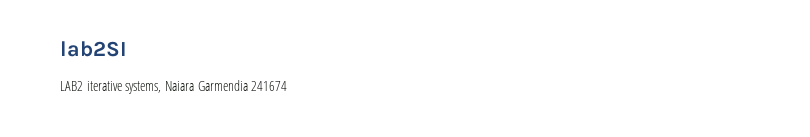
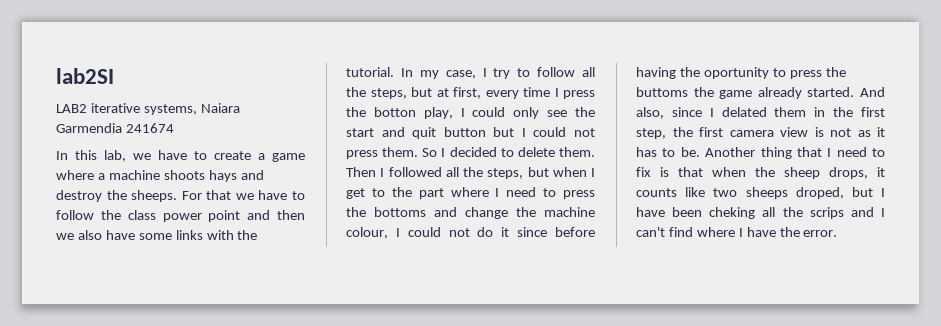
(288, 86) none -> [56,150,305,162] [56,170,264,182] [56,190,306,202] [56,210,305,222] [56,230,258,240] [346,67,595,79] [346,87,595,99] [346,107,595,119] [346,127,595,139] [346,147,595,159] [346,167,595,179] [346,187,595,199] [346,207,595,219] [346,227,595,239] [636,67,846,79] [636,87,885,99] [636,107,885,119] [636,127,885,139] [636,147,885,159] [636,167,885,179] [636,187,885,199] [636,207,885,219] [636,227,838,237] // In this lab, we have to create a game where a machine shoots hays and destroy the sheeps. For that we have to follow the class power point and then we also have some links with the tutorial. In my case, I try to follow all the steps, but at first, every time I press the botton play, I could only see the start and quit button but I could not press them. So I decided to delete them. Then I followed all the steps, but when I get to the part where I need to press the bottoms and change the machine colour, I could not do it since before having the oportunity to press the buttoms the game already started. And also, since I delated them in the first step, the first camera view is not as it has to be. Another thing that I need to fix is that when the sheep drops, it counts like two sheeps droped, but I have been cheking all the scrips and I can't find where I have the error.

